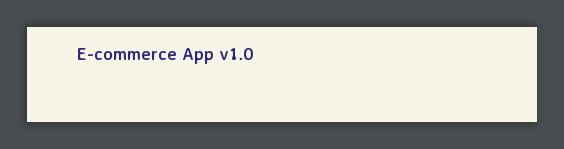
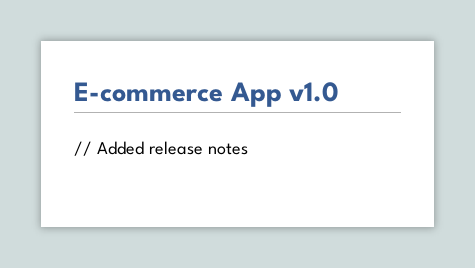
(254, 54) none -> [74,141,248,156] // // Added release notes

